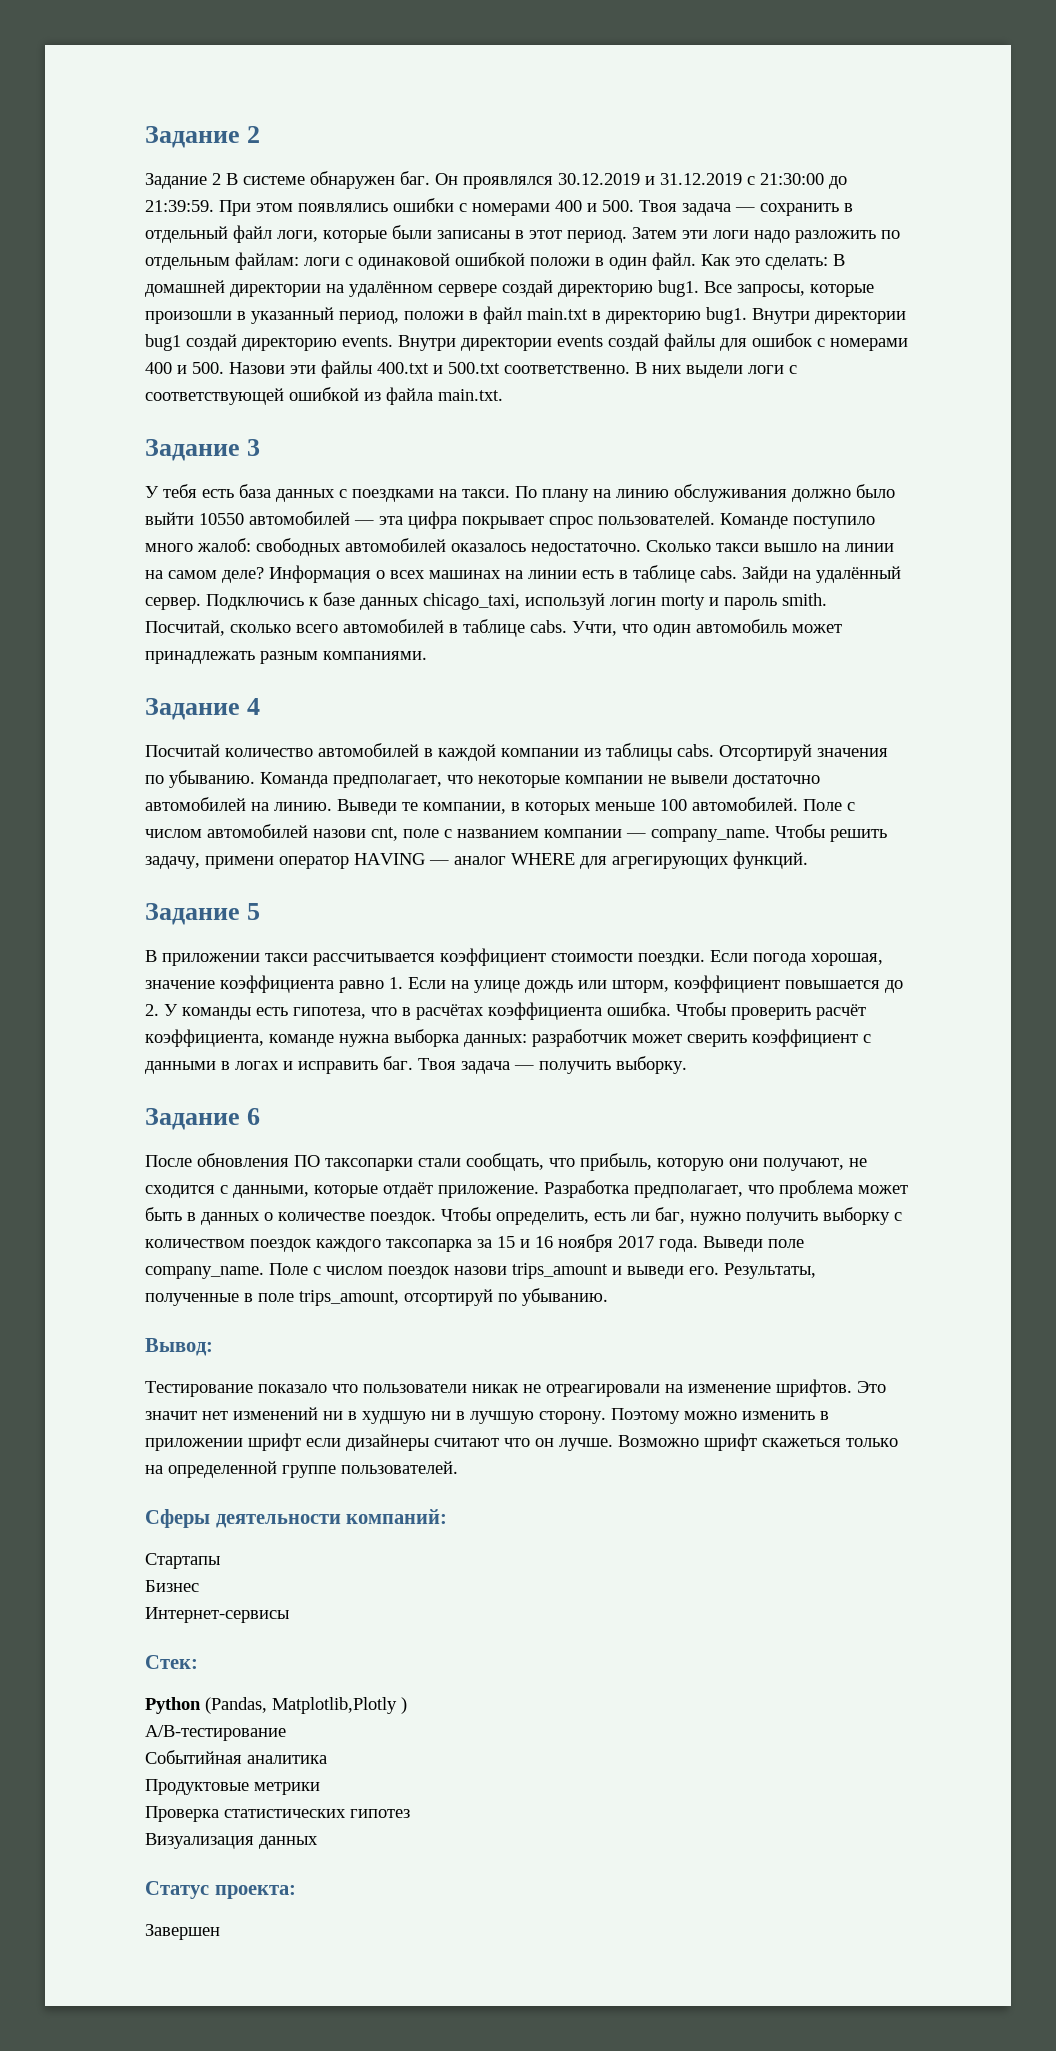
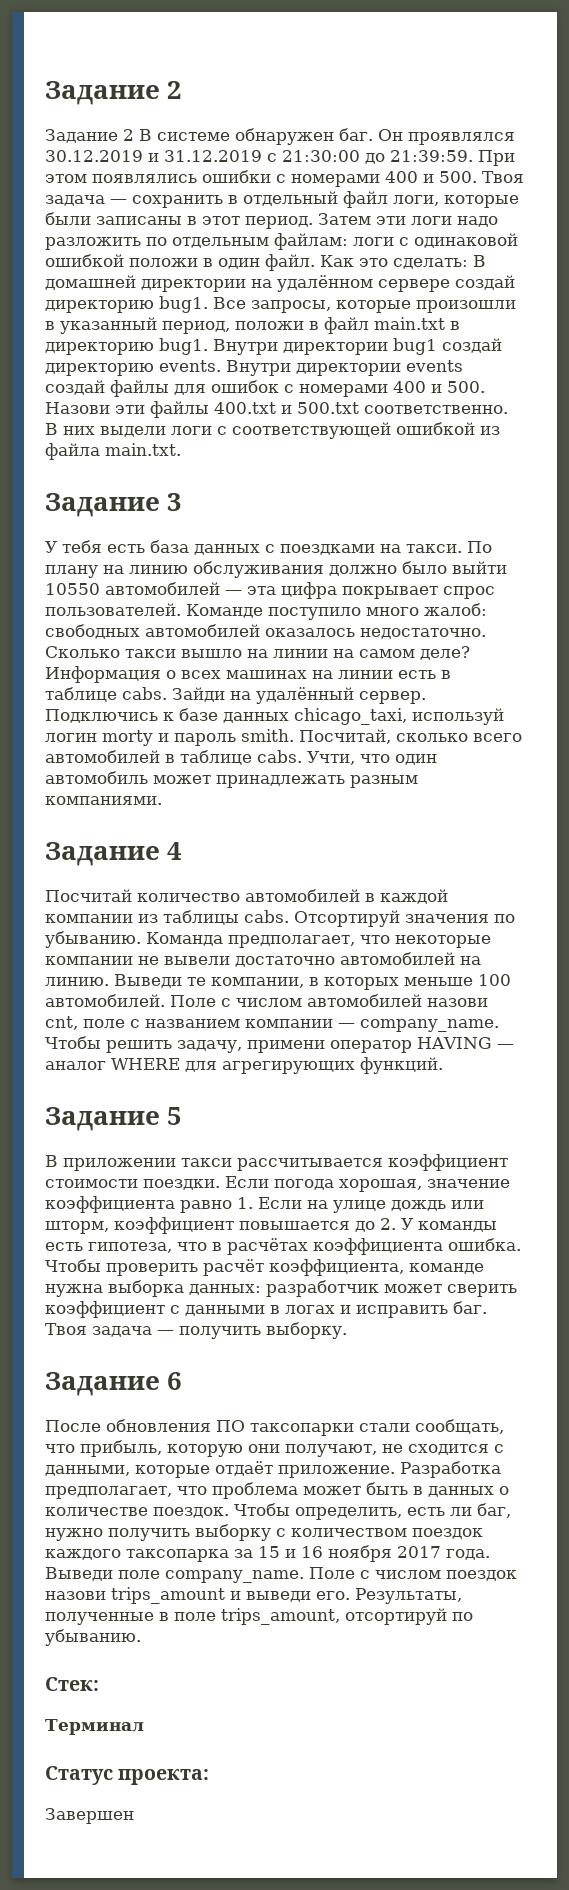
[145,1338,213,1356] [145,1379,886,1397] [145,1407,829,1424] [145,1433,898,1451] [145,1461,458,1478] [145,1509,448,1528] [145,1553,220,1569] [145,1580,199,1592] [145,1607,289,1623] [145,1655,198,1669] [145,1697,407,1714] [145,1725,286,1741] [145,1750,327,1764] [145,1779,320,1795] [145,1806,410,1822] [145,1833,318,1849] Вывод: // Тестирование показало что пользователи никак не отреагировали на изменение шрифтов. Это значит нет изменений ни в худшую ни в лучшую сторону. Поэтому можно изменить в приложении шрифт если дизайнеры считают что он лучше. Возможно шрифт скажеться только на определенной группе пользователей. // Сферы деятельности компаний: // Стартапы // Бизнес // Интернет-сервисы // Стек: // Python (Pandas, Matplotlib,Plotly ) // A/B-тестирование // Событийная аналитика // Продуктовые метрики // Проверка статистических гипотез // Визуализация данных -> [45,1677,99,1691] [45,1719,144,1735] Стек: // Терминал

